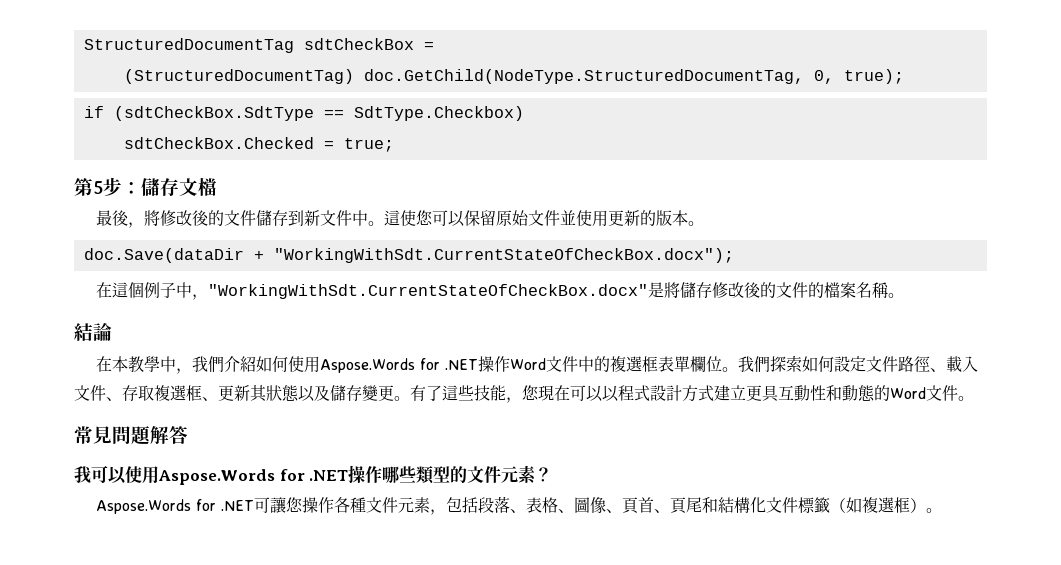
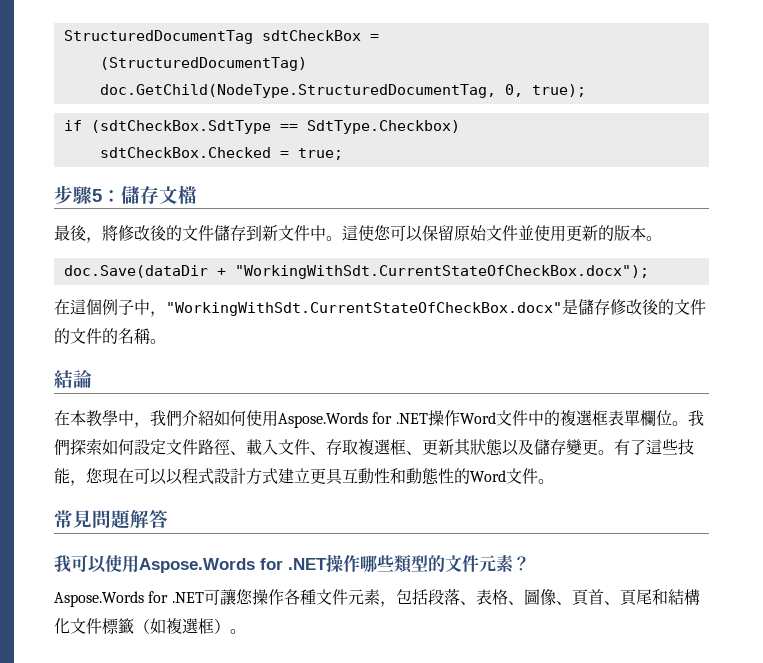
[74,177,122,196] 第5步 -> [54,185,102,204] 步驟5
[664,282,681,298] 將 -> (578, 307) none
[824,282,857,298] 檔案 -> [70,328,118,344] 文件的
(875, 393) none -> [438,468,454,484] 性

